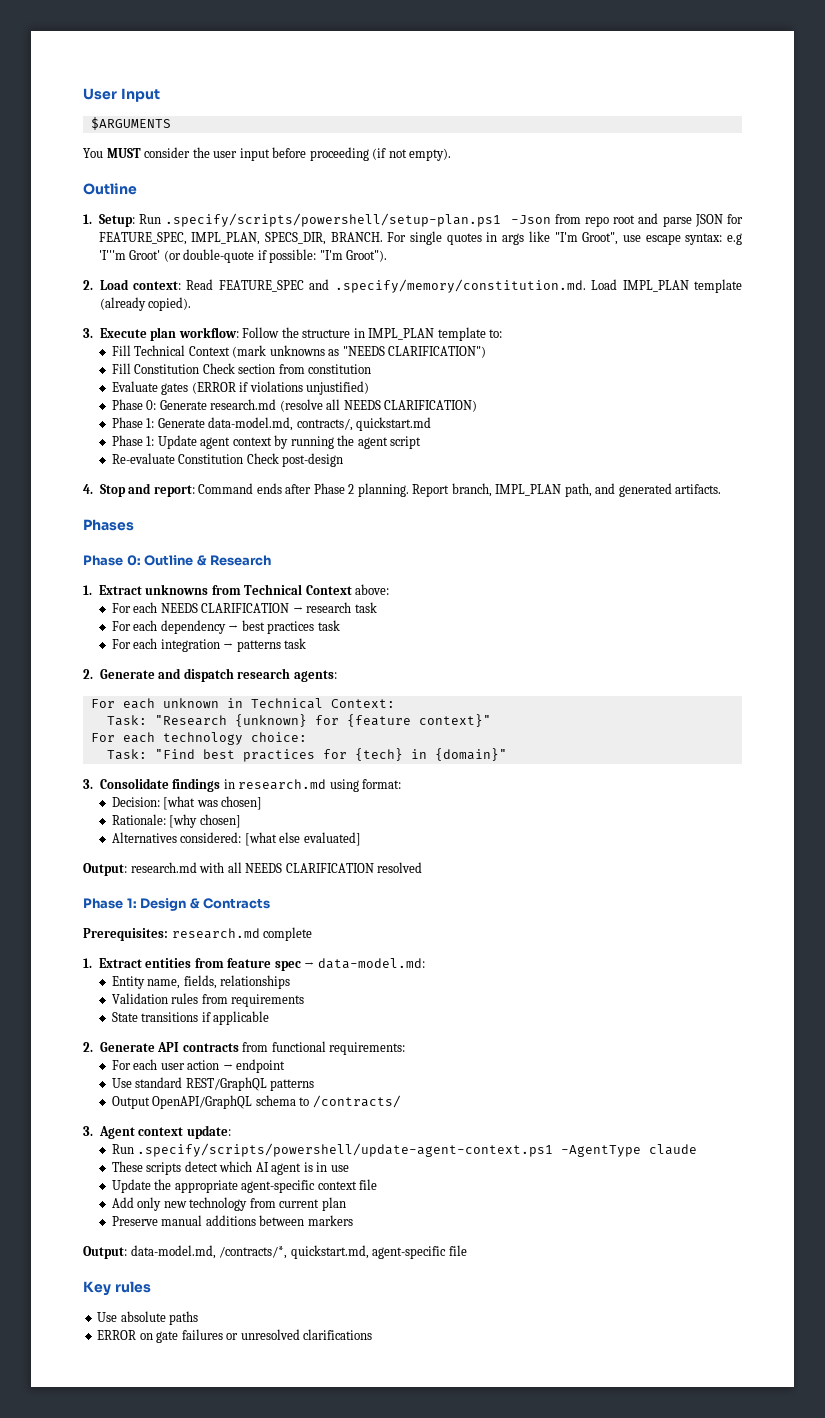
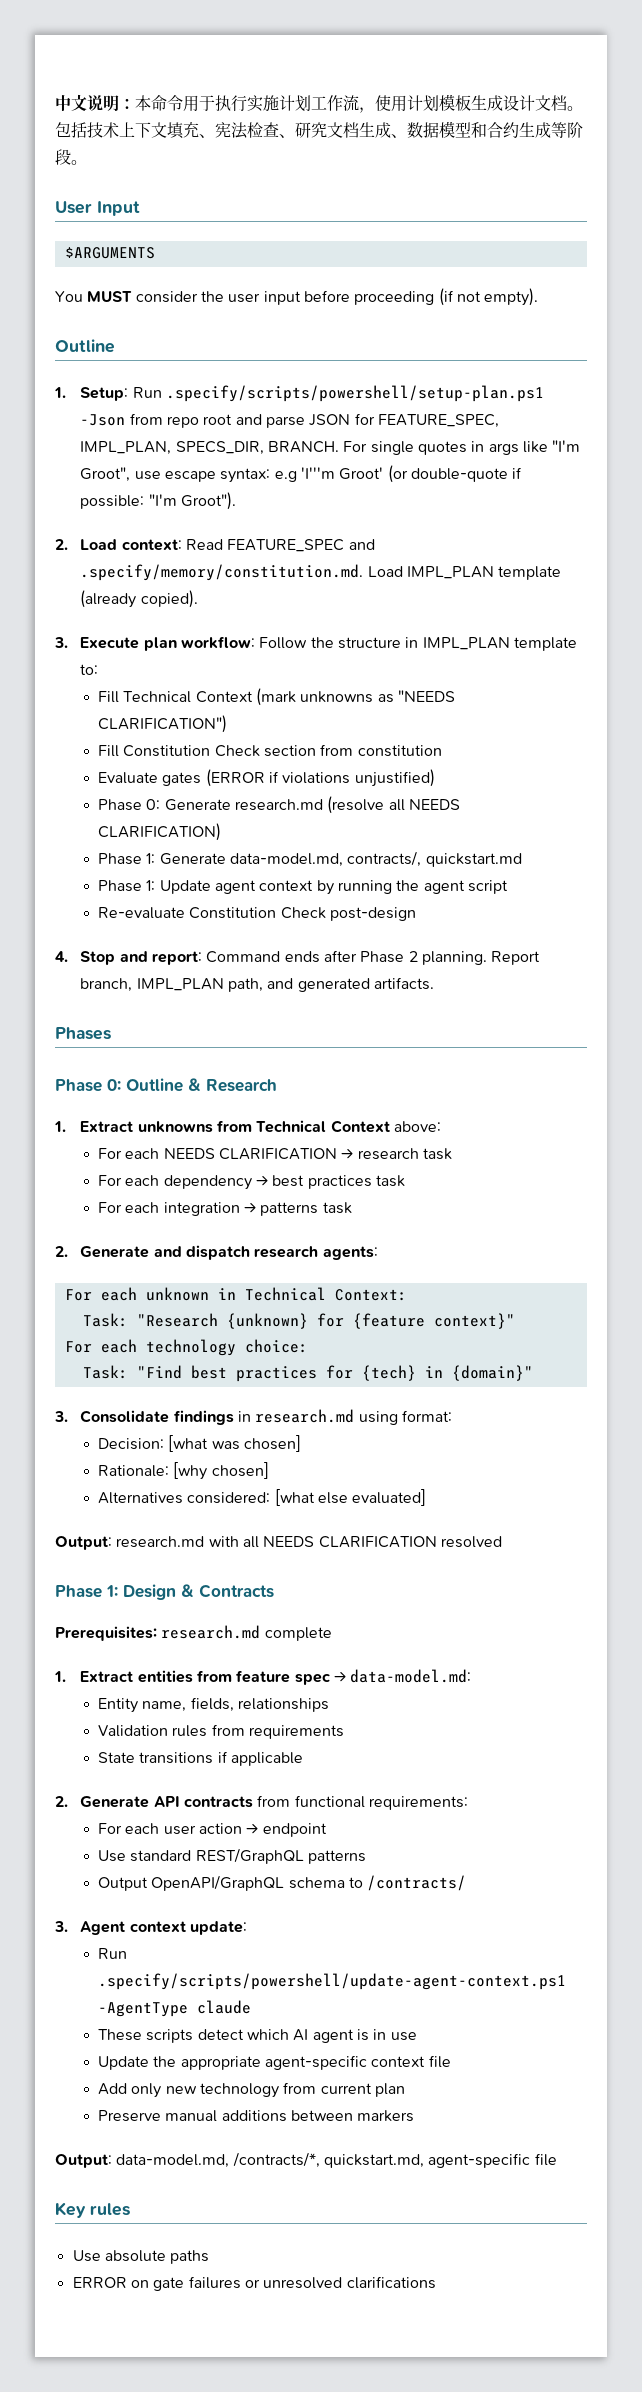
(83, 94) none -> [55,94,583,113] [55,121,583,139] [55,149,87,165] 中文说明：本命令用于执行实施计划工作流，使用计划模板生成设计文档。包括技术上下文填充、宪法检查、研究文档生成、数据模型和合约生成等阶段。 //

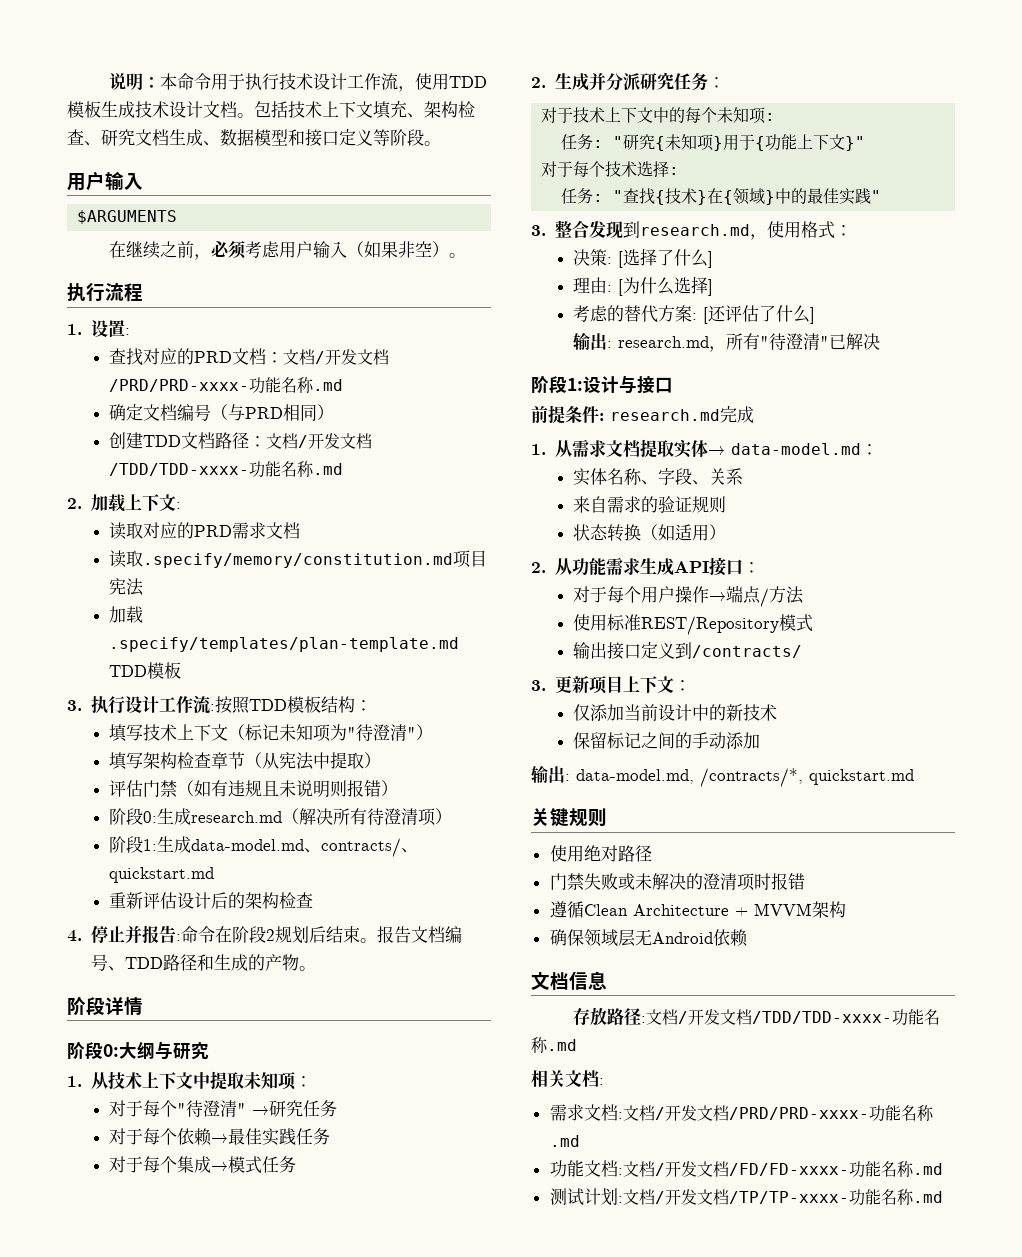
[55,94,87,112] 中文 -> (109, 81) none
[247,95,311,112] 实施计划 -> [279,73,348,90] 技术设计
[407,95,439,112] 计划 -> [449,76,488,88] TDD
(503, 103) none -> [135,101,169,118] 技术
[215,122,248,139] 宪法 -> [424,101,458,118] 架构
[487,122,551,138] 合约生成 -> [305,129,373,147] 接口定义
[55,201,140,216] User Input -> [67,171,143,191] 用户输入
[55,288,539,306] [55,339,115,353] [54,385,545,402] [80,413,499,428] [80,440,581,455] [80,465,523,483] [80,492,237,510] [55,539,375,552] [80,564,562,581] [80,590,198,608] [54,636,577,651] [80,664,99,675] [98,688,455,706] [98,715,228,733] [98,744,442,757] [98,769,435,787] [98,796,460,814] [98,823,222,841] [98,851,522,867] [98,880,508,895] [98,907,416,921] [55,950,541,965] [80,977,435,992] [55,1027,111,1040] [55,1078,277,1092] [54,1120,442,1133] [98,1148,452,1160] [98,1175,405,1190] [98,1202,352,1216] [55,1245,378,1260] [64,1287,407,1301] [82,1313,515,1329] [64,1339,308,1356] [82,1365,533,1382] [54,1409,453,1425] [98,1435,301,1452] [98,1462,269,1480] [98,1489,427,1506] [55,1536,502,1550] [55,1584,274,1600] [55,1625,332,1641] [54,1669,472,1685] [98,1697,329,1713] [98,1724,344,1739] [98,1751,303,1766] [55,1795,469,1810] [98,1823,327,1837] [98,1848,366,1864] [98,1875,467,1891] [54,1921,248,1935] [98,1948,128,1959] [98,1973,567,1990] [98,2000,252,2017] [98,2029,417,2043] [98,2055,451,2070] [98,2082,405,2098] [98,2110,415,2122] [55,2152,557,2168] [55,2202,130,2218] [72,2250,210,2264] [72,2276,436,2291] You MUST consider the user input before proceeding (if not empty). // Outline // 1. Setup: Run .specify/scripts/powershell/setup-plan.ps1 -Json from repo root and parse JSON for FEATURE_SPEC, IMPL_PLAN, SPECS_DIR, BRANCH. For single quotes in args like "I'm Groot", use escape syntax: e.g 'I'''m Groot' (or double-quote if possible: "I'm Groot"). // 2. Load context: Read FEATURE_SPEC and .specify/memory/constitution.md. Load IMPL_PLAN template (already copied). // 3. Execute plan workflow: Follow the structure in IMPL_PLAN template to: // Fill Technical Context (mark unknowns as "NEEDS CLARIFICATION") // Fill Constitution Check section from constitution // Evaluate gates (ERROR if violations unjustified) // Phase 0: Generate research.md (resolve all NEEDS CLARIFICATION) // Phase 1: Generate data-model.md, contracts/, quickstart.md // Phase 1: Update agent context by running the agent script // Re-evaluate Constitution Check post-design // 4. Stop and report: Command ends after Phase 2 planning. Report branch, IMPL_PLAN path, and generated artifacts. // Phases // Phase 0: Outline & Research // 1. Extract unknowns from Technical Context above: // For each NEEDS CLARIFICATION → research task // For each dependency → best practices task // For each integration → patterns task // 2. Generate and dispatch research agents: // For each unknown in Technical Context: // Task: "Research {unknown} for {feature context}" // For each technology choice: // Task: "Find best practices for {tech} in {domain}" // 3. Consolidate findings in research.md using format: // Decision: [what was chosen] // Rationale: [why chosen] // Alternatives considered: [what else evaluated] // Output: research.md with all NEEDS CLARIFICATION resolved // Phase 1: Design & Contracts // Prerequisites: research.md complete // 1. Extract entities from feature spec → data-model.md: // Entity name, fields, relationships // Validation rules from requirements // State transitions if applicable // 2. Generate API contracts from functional requirements: // For each user action → endpoint // Use standard REST/GraphQL patterns // Output OpenAPI/GraphQL schema to /contracts/ // 3. Agent context update: // Run .specify/scripts/powershell/update-agent-context.ps1 -AgentType claude // These scripts detect which AI agent is in use // Update the appropriate agent-specific context file // Add only new technology from current plan // Preserve manual additions between markers // Output: data-model.md, /contracts/*, quickstart.md, agent-specific file // Key rules // Use absolute paths // ERROR on gate failures or unresolved clarifications -> [109,240,467,260] [67,283,143,302] [67,320,130,337] [109,348,390,366] [109,377,344,394] [109,404,335,421] [109,432,373,449] [109,461,344,478] [67,494,181,512] [109,522,301,540] [109,550,488,568] [109,578,145,596] [109,606,144,623] [109,637,460,652] [109,662,182,679] [67,696,372,714] [109,724,434,742] [109,752,382,770] [109,780,399,798] [109,808,453,826] [109,836,419,857] [109,867,215,883] [109,892,314,909] [67,925,462,944] [90,954,316,971] [67,996,143,1016] [67,1041,209,1060] [67,1071,312,1090] [109,1100,338,1117] [109,1128,331,1146] [109,1156,297,1174] [531,72,725,91] [541,107,776,124] [561,134,866,151] [541,161,680,178] [561,188,882,205] [531,220,852,240] [573,248,714,268] [573,276,714,296] [573,305,816,324] [573,332,881,352] [531,375,673,394] [531,405,754,424] [531,439,878,458] [573,468,744,486] [573,496,727,513] [573,524,727,542] [531,557,760,576] [573,585,805,607] [573,614,814,635] [573,642,803,660] [531,676,691,694] [573,704,778,721] [573,732,761,749] [531,765,914,787] [531,808,607,827] [549,845,652,862] [549,873,805,891] [549,901,846,918] [549,929,748,947] [531,971,607,990] [573,1007,941,1026] [531,1037,577,1053] [531,1070,604,1088] [549,1104,934,1122] [549,1135,580,1147] [549,1160,943,1178] [549,1188,943,1206] 在继续之前，必须考虑用户输入（如果非空）。 // 执行流程 // 1.设置: // 查找对应的PRD文档：文档/开发文档/PRD/PRD-xxxx-功能名称.md // 确定文档编号（与PRD相同） // 创建TDD文档路径：文档/开发文档/TDD/TDD-xxxx-功能名称.md // 2.加载上下文: // 读取对应的PRD需求文档 // 读取.specify/memory/constitution.md项目宪法 // 加载.specify/templates/plan-template.md TDD模板 // 3.执行设计工作流:按照TDD模板结构： // 填写技术上下文（标记未知项为"待澄清"） // 填写架构检查章节（从宪法中提取） // 评估门禁（如有违规且未说明则报错） // 阶段0:生成research.md（解决所有待澄清项） // 阶段1:生成data-model.md、contracts/、quickstart.md // 重新评估设计后的架构检查 // 4.停止并报告:命令在阶段2规划后结束。报告文档编号、TDD路径和生成的产物。 // 阶段详情 // 阶段0:大纲与研究 // 1.从技术上下文中提取未知项： // 对于每个"待澄清" →研究任务 // 对于每个依赖→最佳实践任务 // 对于每个集成→模式任务 // 2.生成并分派研究任务： // 对于技术上下文中的每个未知项: // 任务: "研究{未知项}用于{功能上下文}" // 对于每个技术选择: // 任务: "查找{技术}在{领域}中的最佳实践" // 3.整合发现到research.md，使用格式： // 决策: [选择了什么] // 理由: [为什么选择] // 考虑的替代方案: [还评估了什么] // 输出: research.md，所有"待澄清"已解决 // 阶段1:设计与接口 // 前提条件: research.md完成 // 1.从需求文档提取实体→ data-model.md： // 实体名称、字段、关系 // 来自需求的验证规则 // 状态转换（如适用） // 2.从功能需求生成API接口： // 对于每个用户操作→端点/方法 // 使用标准REST/Repository模式 // 输出接口定义到/contracts/ // 3.更新项目上下文： // 仅添加当前设计中的新技术 // 保留标记之间的手动添加 // 输出: data-model.md, /contracts/*, quickstart.md // 关键规则 // 使用绝对路径 // 门禁失败或未解决的澄清项时报错 // 遵循Clean Architecture + MVVM架构 // 确保领域层无Android依赖 // 文档信息 // 存放路径:文档/开发文档/TDD/TDD-xxxx-功能名称.md // 相关文档: // 需求文档:文档/开发文档/PRD/PRD-xxxx-功能名称.md // 功能文档:文档/开发文档/FD/FD-xxxx-功能名称.md // 测试计划:文档/开发文档/TP/TP-xxxx-功能名称.md

